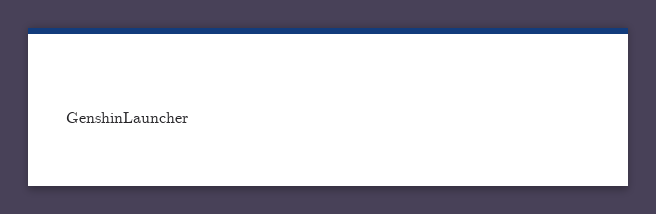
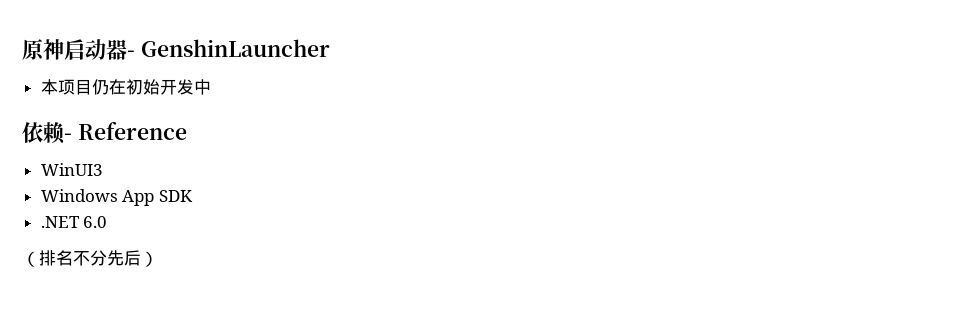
[66,112,188,123] GenshinLauncher -> [22,39,330,60] [40,79,211,95] [22,122,187,144] [40,163,103,176] [40,189,193,206] [40,216,108,228] [22,250,158,267] 原神启动器- GenshinLauncher // 本项目仍在初始开发中 // 依赖- Reference // WinUI3 // Windows App SDK // .NET 6.0 // （排名不分先后）

